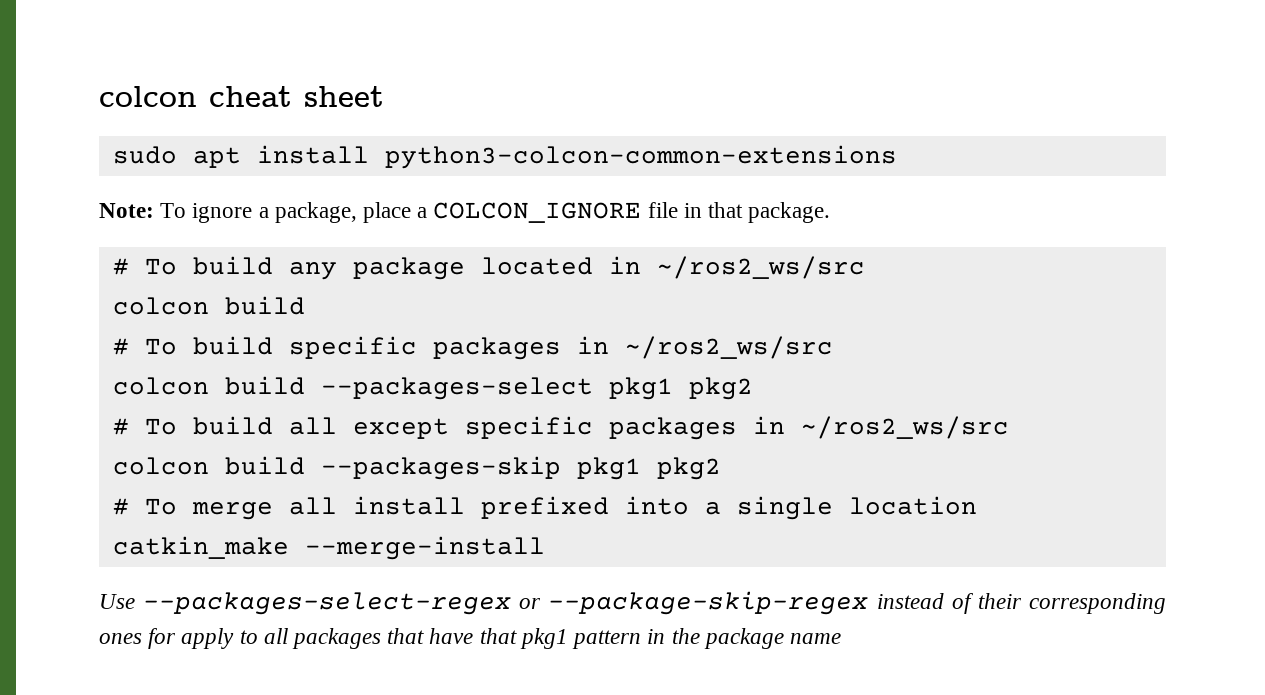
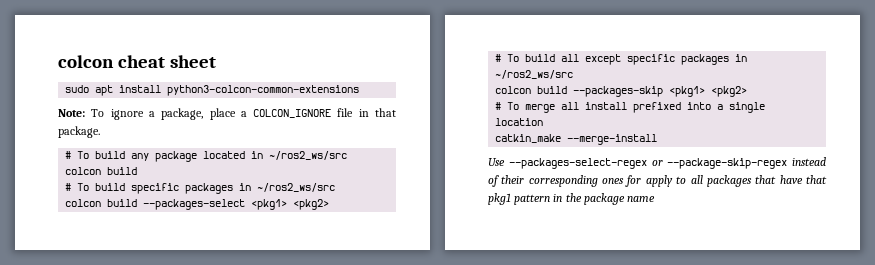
[608,377,753,400] pkg1 pkg2 -> [251,199,330,210] <pkg1> <pkg2>
[576,457,721,480] pkg1 pkg2 -> [669,86,748,97] <pkg1> <pkg2>

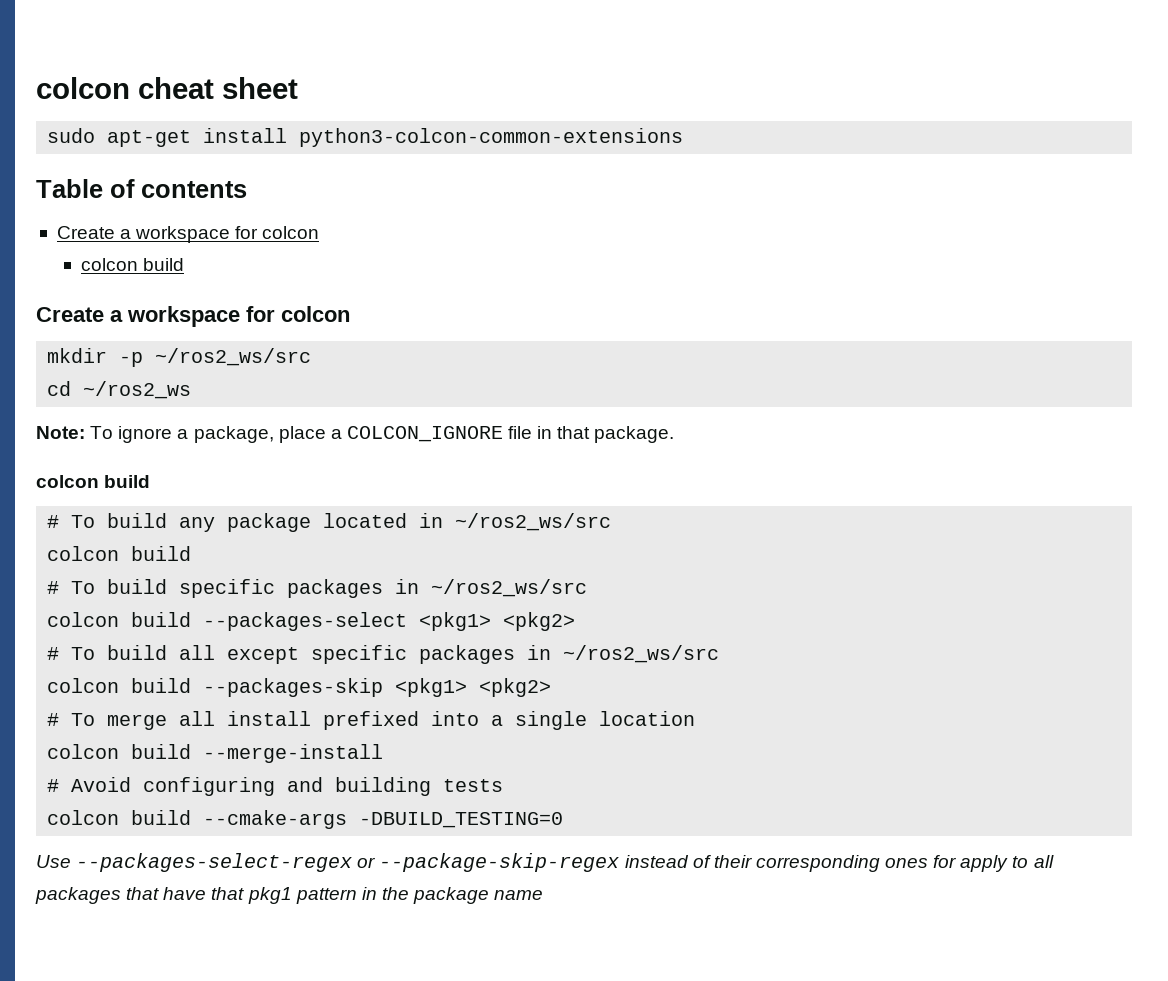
[95,85,114,96] apt -> [107,130,192,147] apt-get
(360, 90) none -> [36,179,247,198] [56,226,320,243] [80,258,184,271] [36,306,350,327] [47,348,312,367] [47,381,192,399] // Table of contents // Create a workspace for colcon // colcon build // Create a workspace for colcon // mkdir -p ~/ros2_ws/src // cd ~/ros2_ws
(100, 132) none -> [36,475,151,488] // colcon build
[495,134,562,143] catkin_make -> [47,744,192,759] colcon build
(658, 139) none -> [47,777,504,796] [47,810,564,829] // # Avoid configuring and building tests // colcon build --cmake-args -DBUILD_TESTING=0

